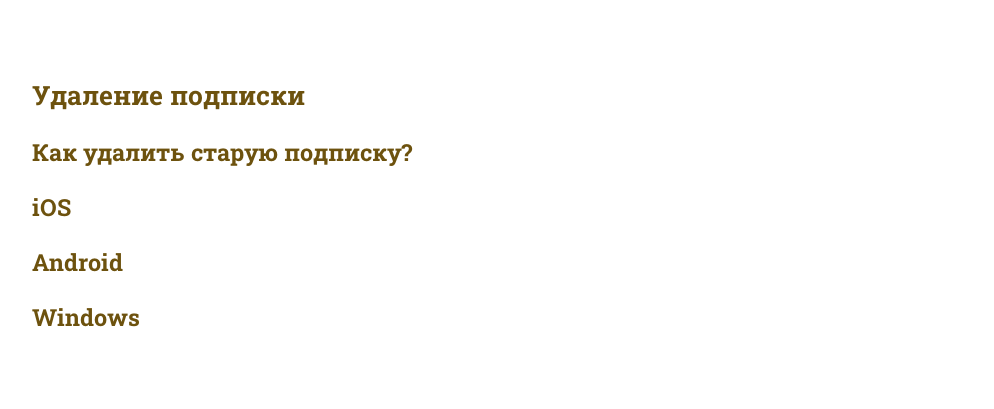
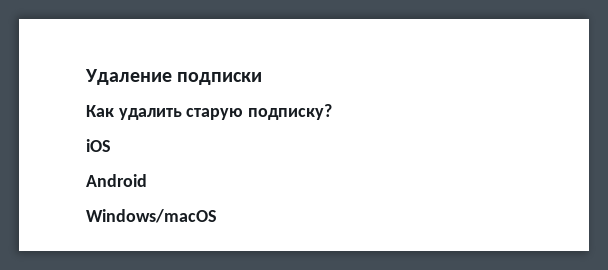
[32,308,140,327] Windows -> [86,209,217,223] Windows/macOS

